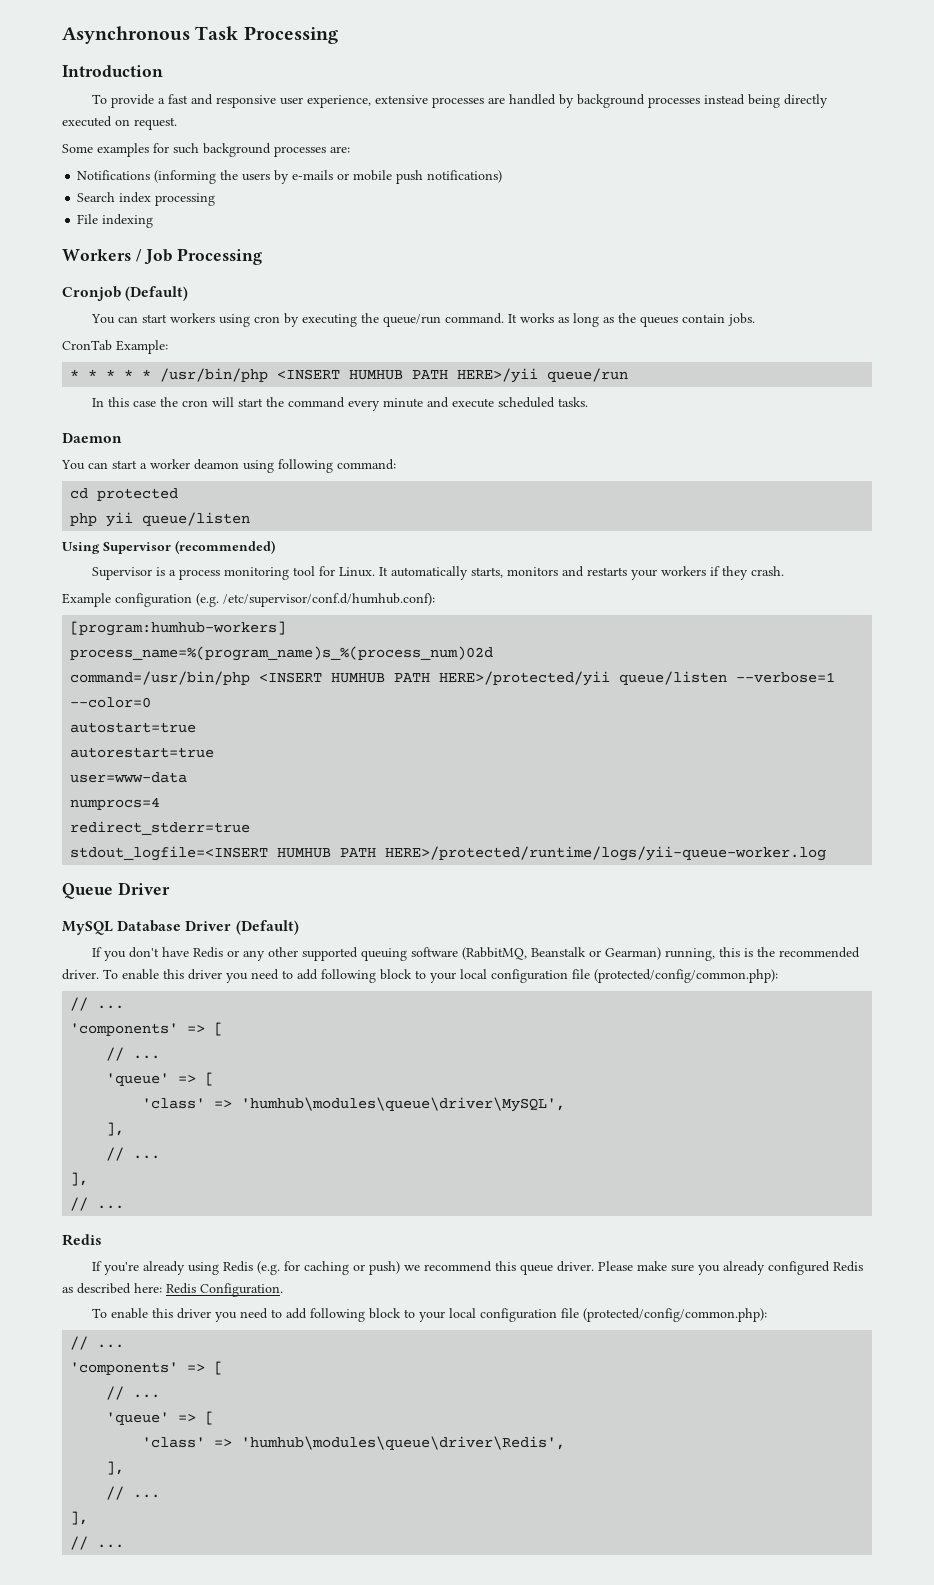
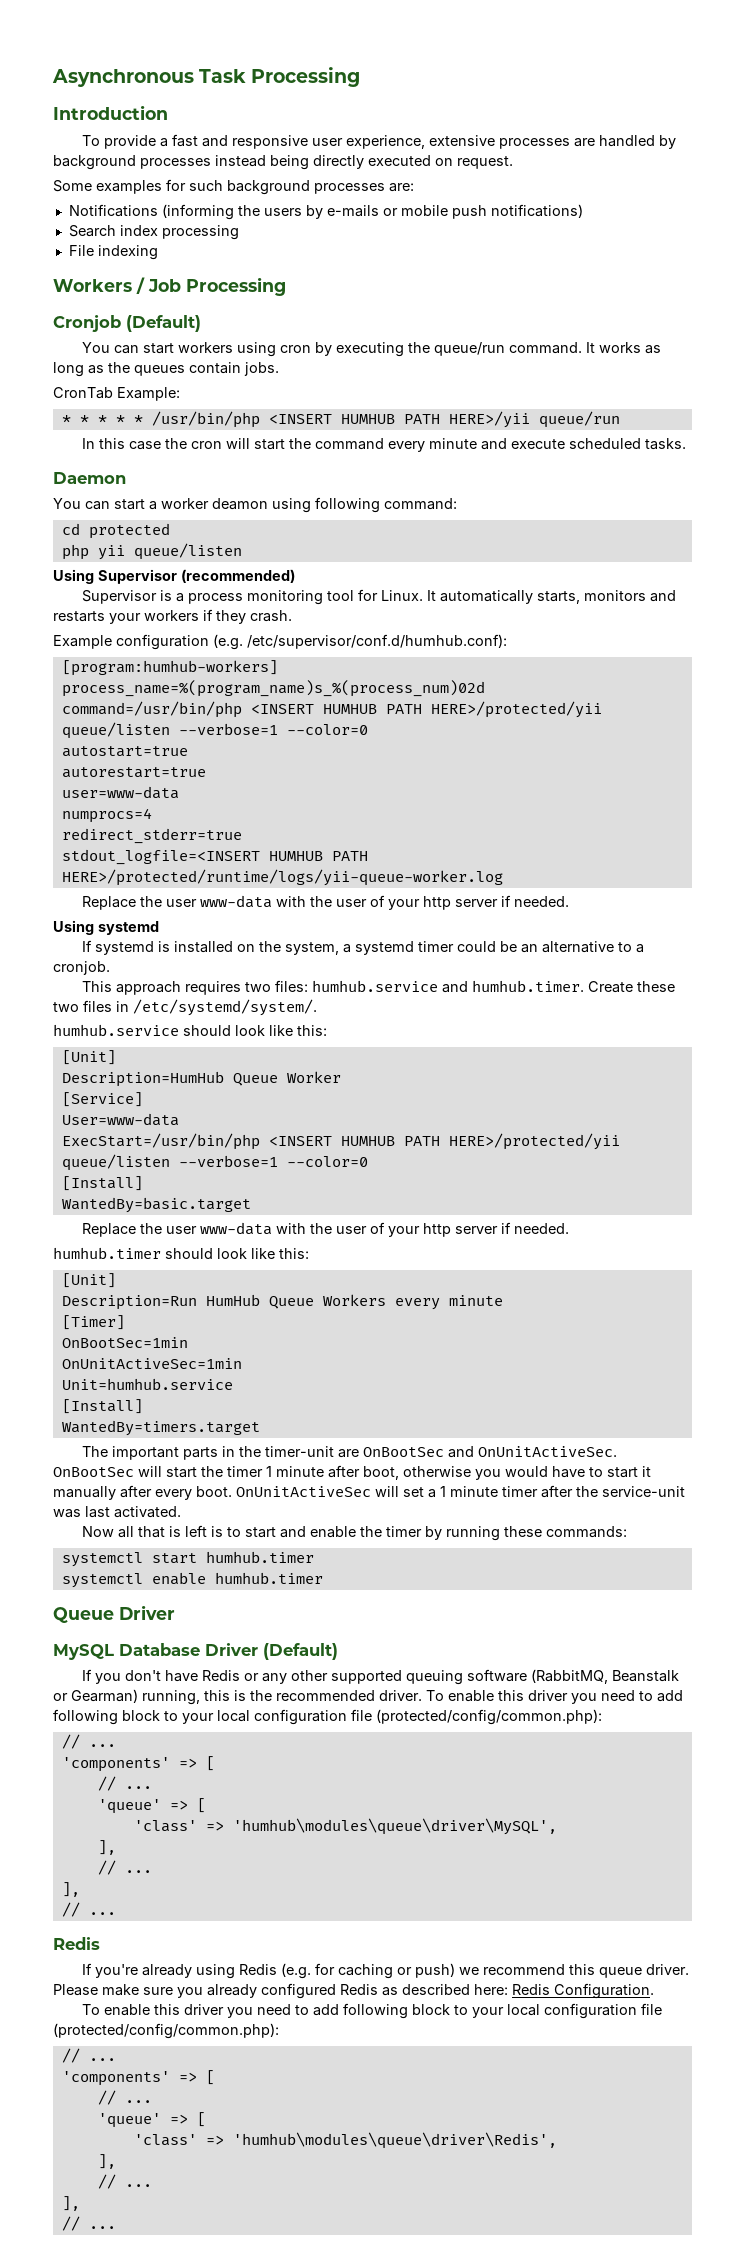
(827, 853) none -> [82,895,570,910] [53,920,159,935] [82,940,645,955] [53,961,110,975] [82,980,676,995] [53,999,317,1016] [53,1024,327,1036] [61,1050,116,1065] [61,1071,341,1087] [61,1092,143,1107] [61,1113,179,1126] [61,1133,620,1150] [61,1154,368,1171] [61,1176,143,1191] [61,1197,251,1213] [82,1222,570,1237] [53,1247,309,1259] [61,1273,116,1288] [61,1294,503,1310] [61,1315,125,1330] [61,1337,188,1348] [61,1358,242,1369] [61,1378,233,1390] [61,1399,143,1414] [61,1420,260,1436] [82,1446,618,1460] [53,1465,651,1480] [53,1485,685,1500] [53,1506,181,1518] [82,1525,628,1541] [61,1551,314,1567] [61,1572,323,1588] // Replace the user www-data with the user of your http server if needed. // Using systemd // If systemd is installed on the system, a systemd timer could be an alternative to a cronjob. // This approach requires two files: humhub.service and humhub.timer. Create these two files in /etc/systemd/system/. // humhub.service should look like this: // [Unit] // Description=HumHub Queue Worker // [Service] // User=www-data // ExecStart=/usr/bin/php <INSERT HUMHUB PATH HERE>/protected/yii queue/listen --verbose=1 --color=0 // [Install] // WantedBy=basic.target // Replace the user www-data with the user of your http server if needed. // humhub.timer should look like this: // [Unit] // Description=Run HumHub Queue Workers every minute // [Timer] // OnBootSec=1min // OnUnitActiveSec=1min // Unit=humhub.service // [Install] // WantedBy=timers.target // The important parts in the timer-unit are OnBootSec and OnUnitActiveSec. OnBootSec will start the timer 1 minute after boot, otherwise you would have to start it manually after every boot. OnUnitActiveSec will set a 1 minute timer after the service-unit was last activated. // Now all that is left is to start and enable the timer by running these commands: // systemctl start humhub.timer // systemctl enable humhub.timer

